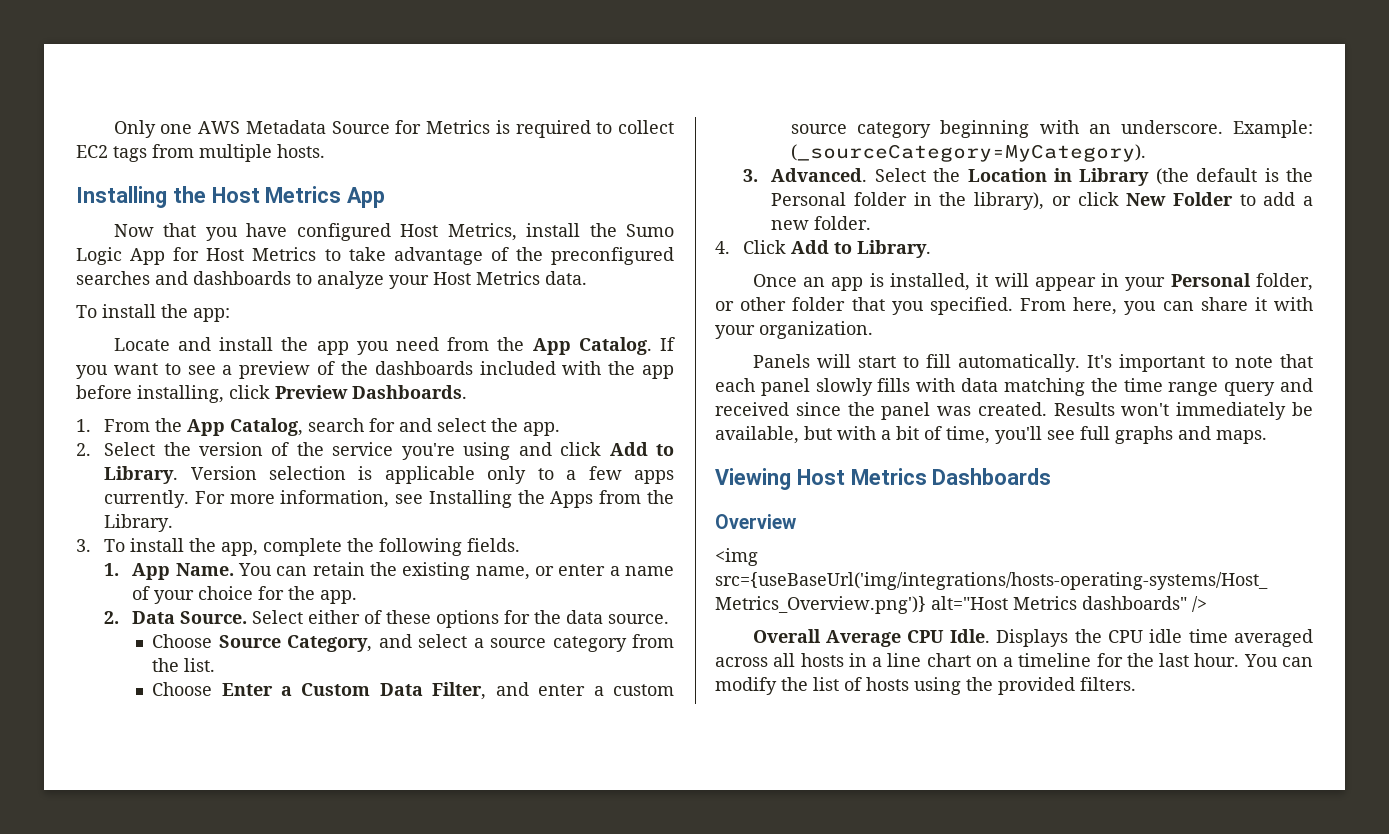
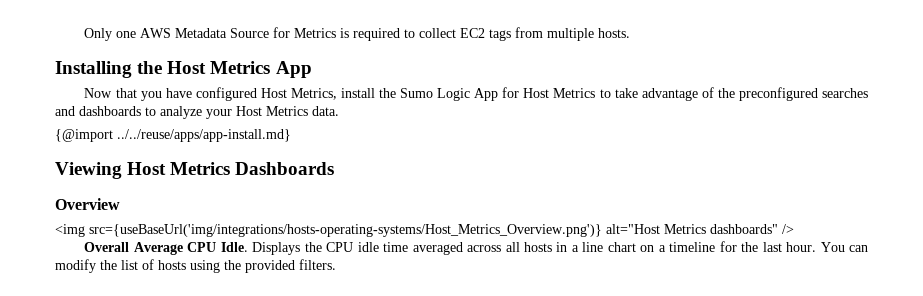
[76,304,230,322] [113,337,675,355] [76,361,674,379] [76,385,467,403] [76,418,561,436] [76,442,675,460] [104,466,675,484] [104,490,674,508] [104,514,174,532] [76,538,521,556] [104,562,674,580] [132,586,358,604] [104,610,670,628] [152,634,675,652] [152,658,216,672] [152,682,674,700] [791,120,1313,138] [791,144,1147,162] [743,168,1313,186] [771,192,1313,210] [771,216,872,230] [715,240,932,258] [752,273,1313,291] [715,297,1313,315] [715,321,873,339] [752,354,1313,372] [715,378,1313,396] [715,402,1313,420] [715,426,1267,444] To install the app: // Locate and install the app you need from the App Catalog. If you want to see a preview of the dashboards included with the app before installing, click Preview Dashboards. // 1. From the App Catalog, search for and select the app. // 2. Select the version of the service you're using and click Add to Library. Version selection is applicable only to a few apps currently. For more information, see Installing the Apps from the Library. // 3. To install the app, complete the following fields. // 1. App Name. You can retain the existing name, or enter a name of your choice for the app. // 2. Data Source. Select either of these options for the data source. // Choose Source Category, and select a source category from the list. // Choose Enter a Custom Data Filter, and enter a custom source category beginning with an underscore. Example: (_sourceCategory=MyCategory). // 3. Advanced. Select the Location in Library (the default is the Personal folder in the library), or click New Folder to add a new folder. // 4. Click Add to Library. // Once an app is installed, it will appear in your Personal folder, or other folder that you specified. From here, you can share it with your organization. // Panels will start to fill automatically. It's important to note that each panel slowly fills with data matching the time range query and received since the panel was created. Results won't immediately be available, but with a bit of time, you'll see full graphs and maps. -> [55,129,291,142] {@import ../../reuse/apps/app-install.md}

